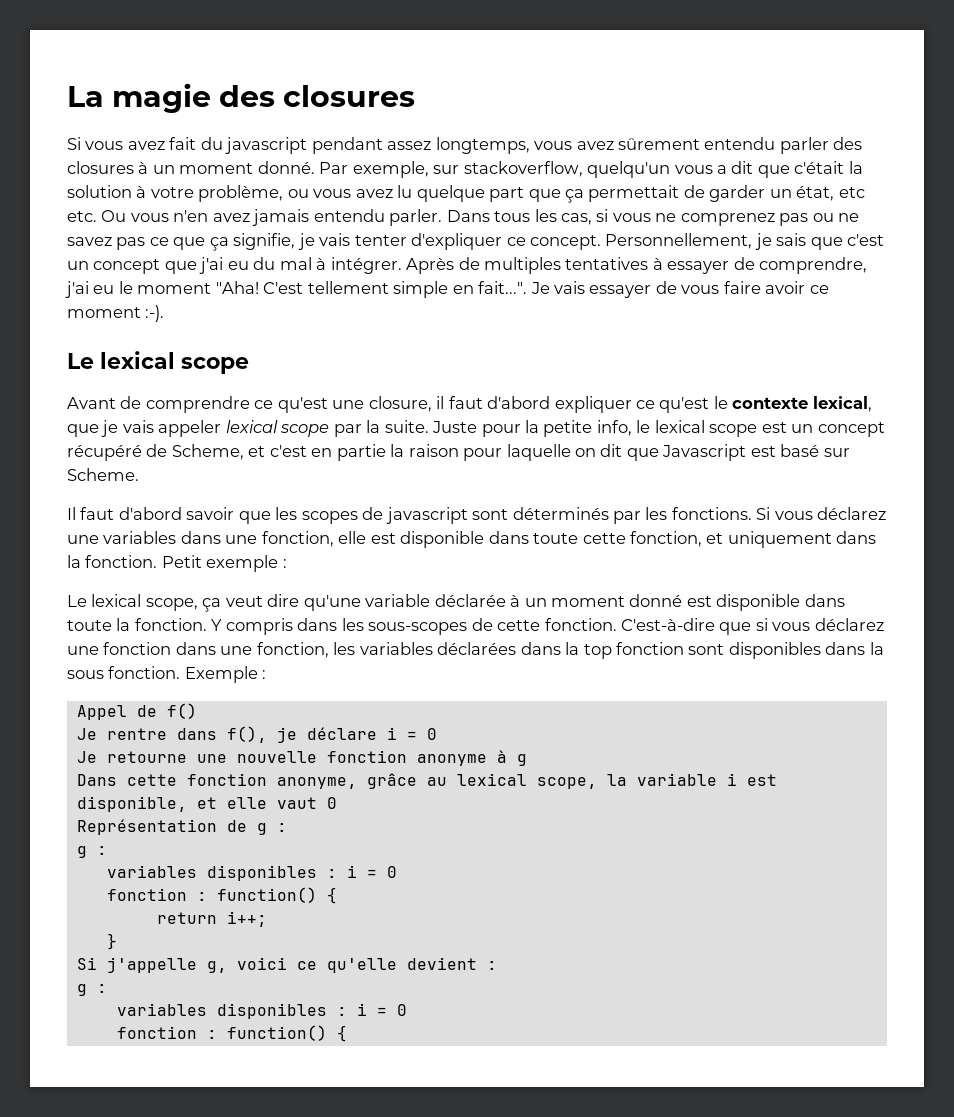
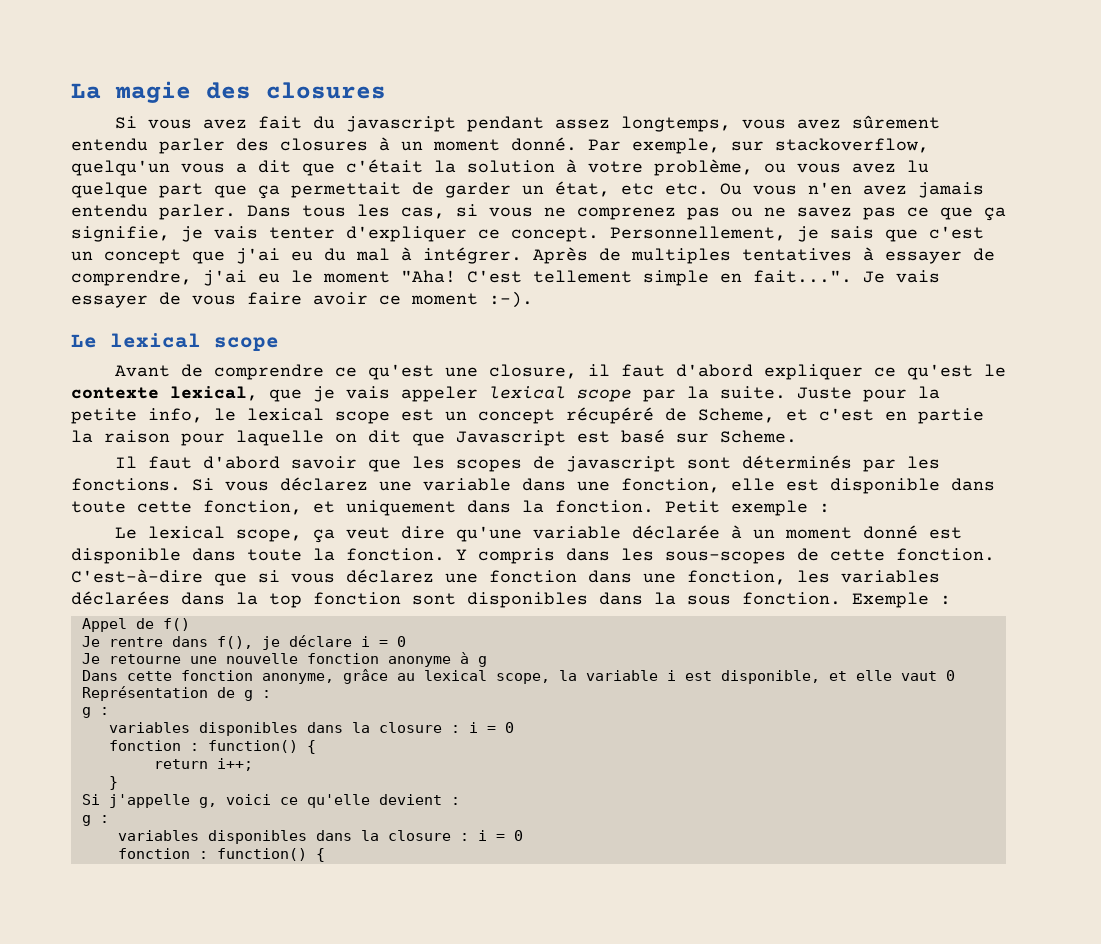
[103,531,177,544] variables -> [423,478,511,491] variable
(317, 873) none -> [306,722,442,733] dans la closure
(327, 1011) none -> [315,830,451,841] dans la closure

